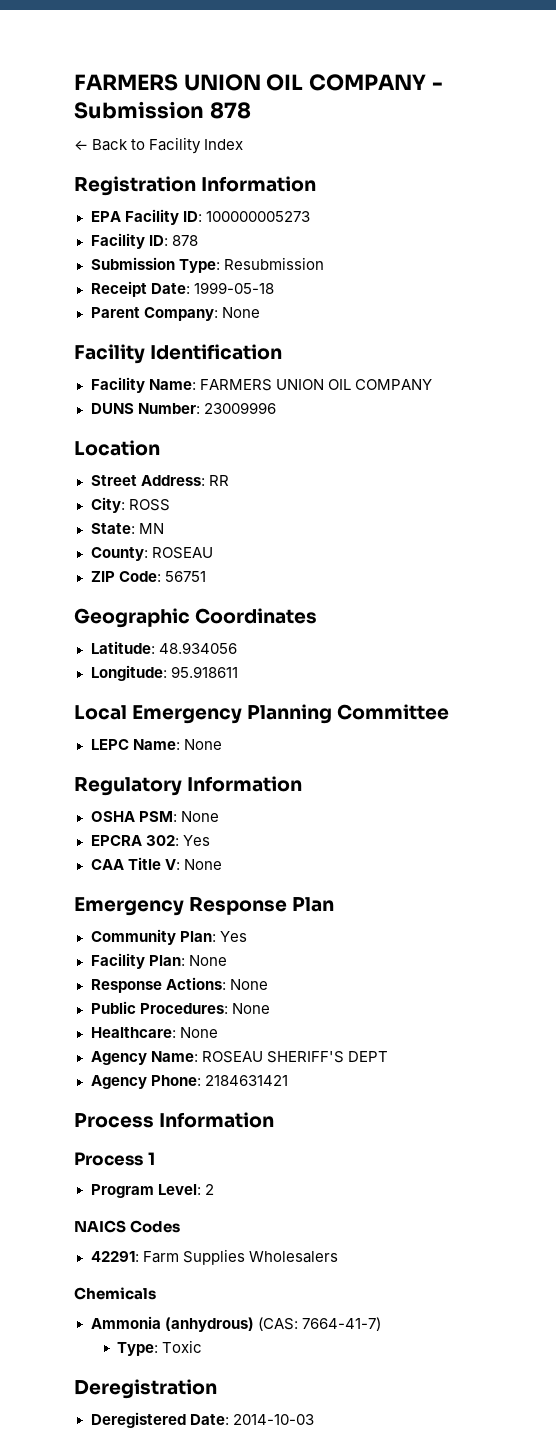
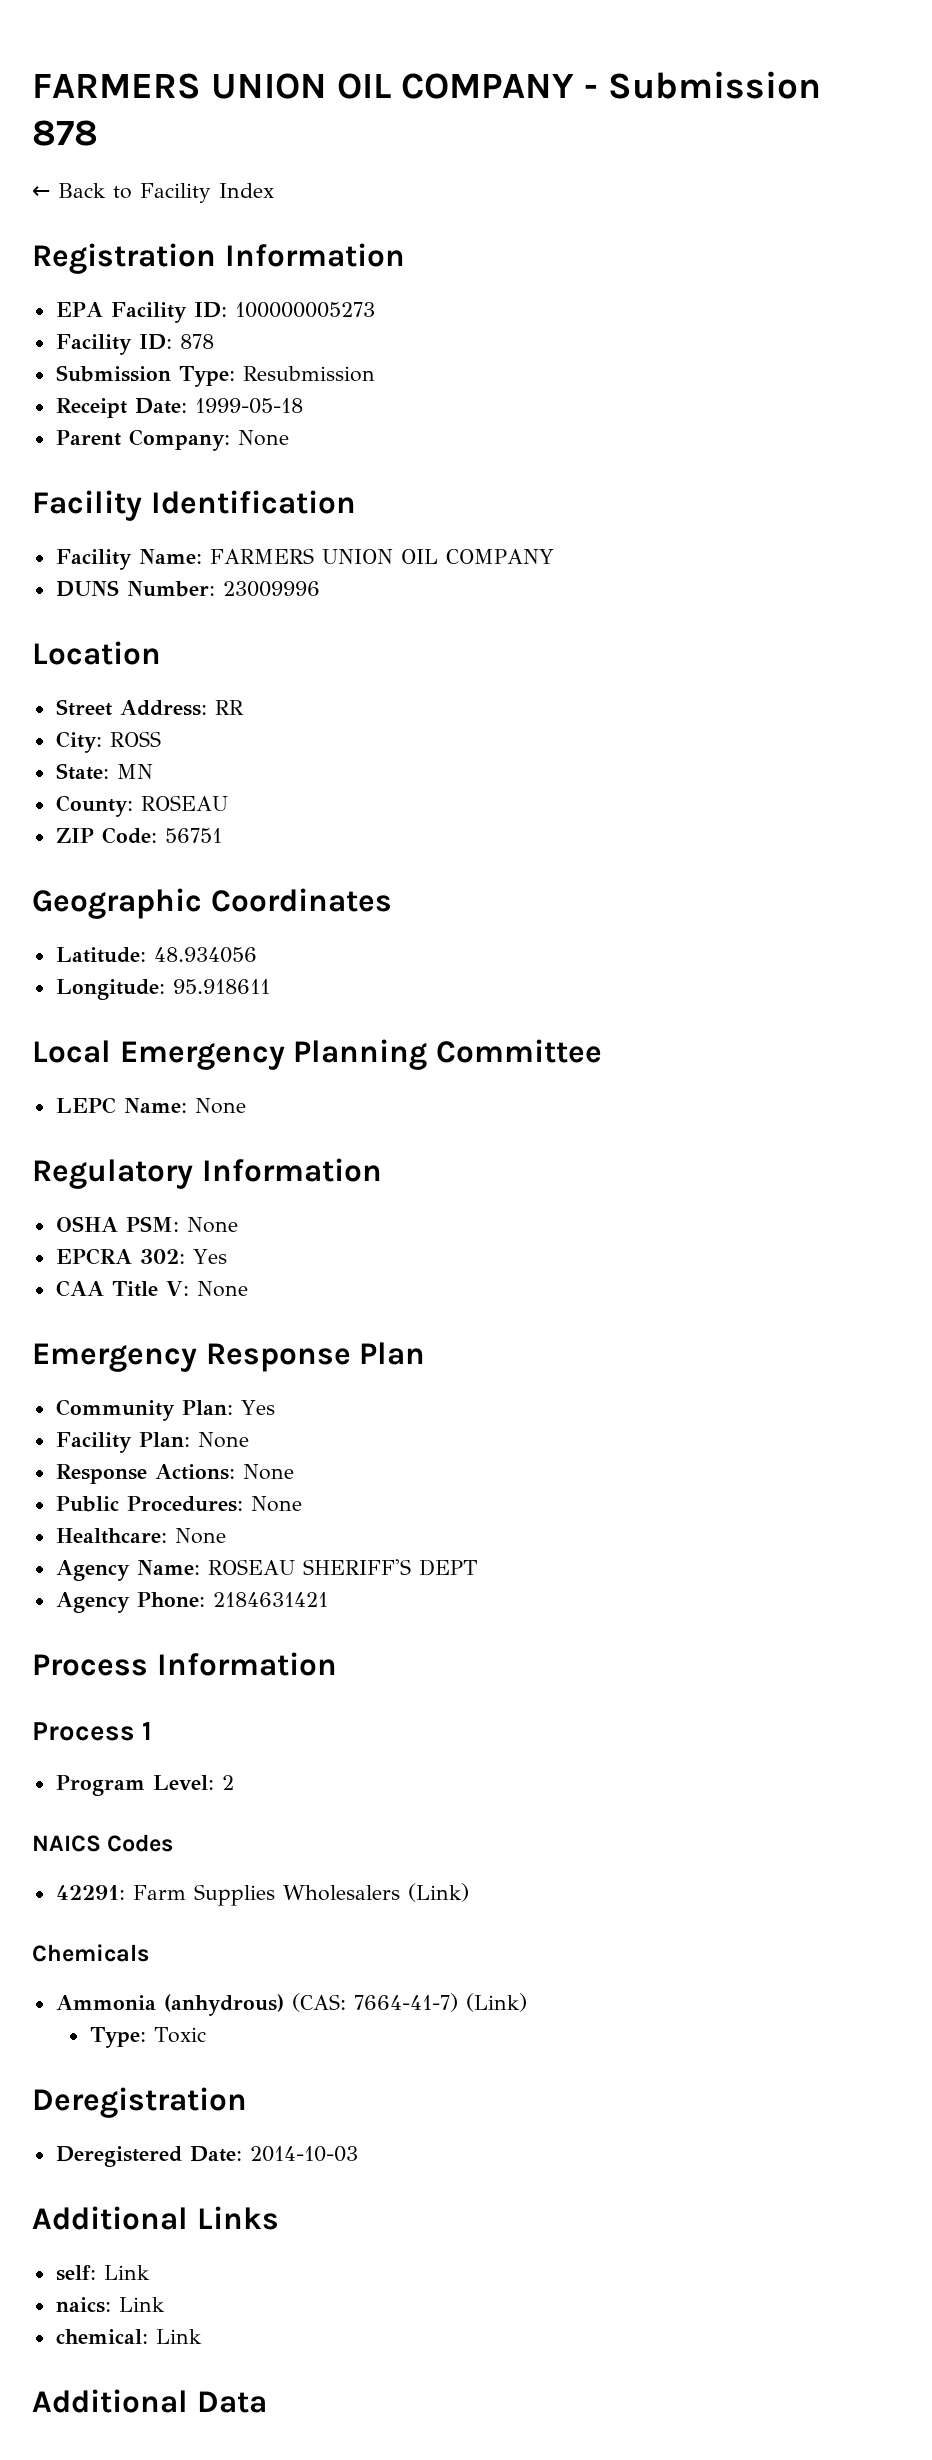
(338, 1257) none -> [407,1883,469,1902] (Link)
(381, 1324) none -> [465,1993,527,2012] (Link)
(314, 1419) none -> [32,2206,279,2230] [55,2265,150,2281] [55,2297,165,2313] [55,2329,202,2344] [32,2389,267,2413] // Additional Links // self: Link // naics: Link // chemical: Link // Additional Data

